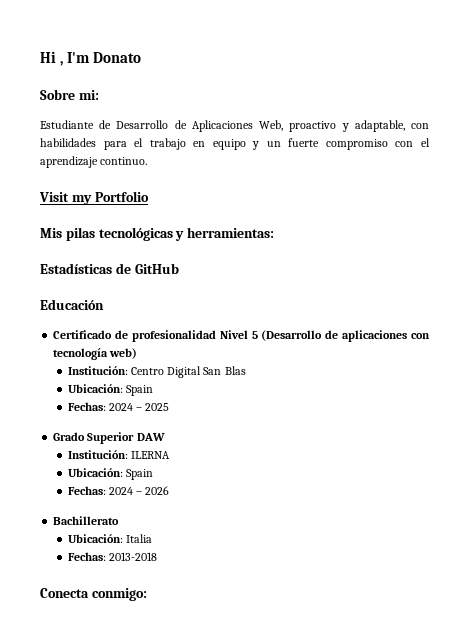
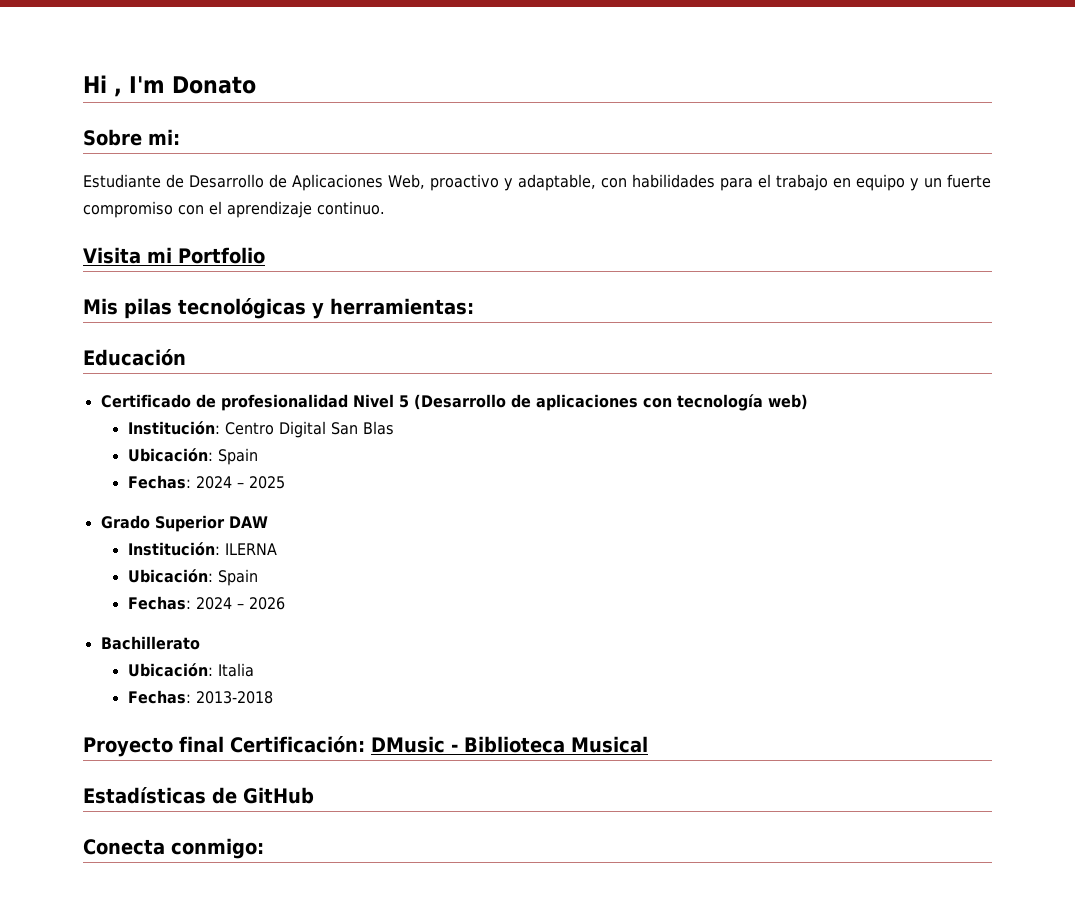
[39,192,92,205] Visit my -> [83,247,172,264] Visita mi
[40,263,179,274] // Estadísticas de GitHub -> (474, 306) none
(157, 556) none -> [83,736,648,757] [83,787,314,804] // Proyecto final Certificación: DMusic - Biblioteca Musical // Estadísticas de GitHub

